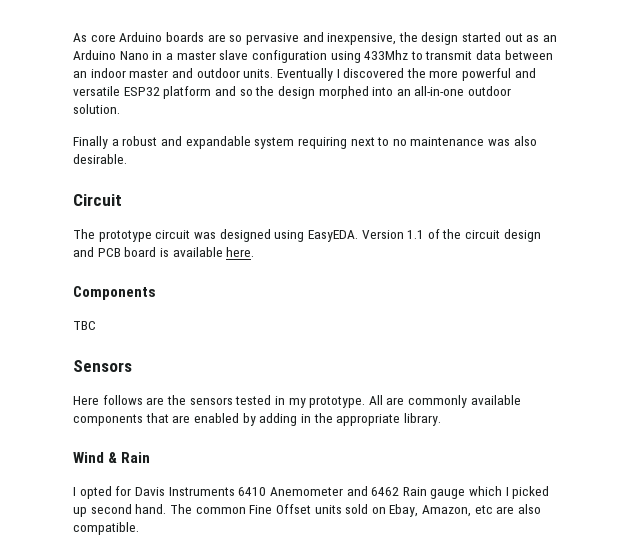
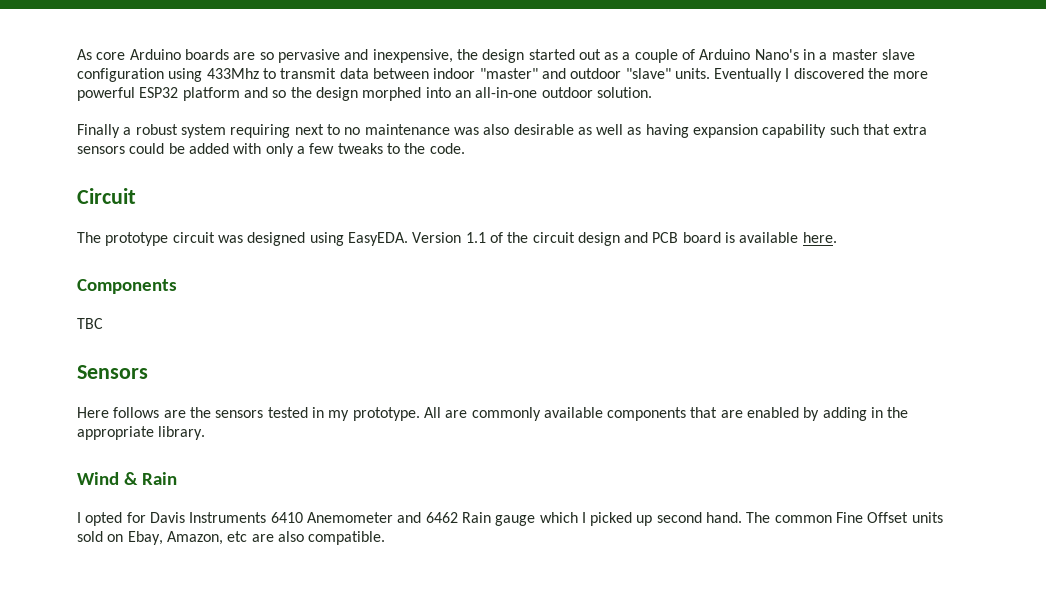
[543,35,558,42] [73,50,149,60] an Arduino Nano -> [622,49,799,63] a couple of Arduino Nano's
[73,68,169,78] an indoor master -> [433,68,538,79] indoor "master"
(240, 73) none -> [625,68,671,79] "slave"
[514,68,536,78] [73,86,120,96] and versatile -> (135, 94) none
[160,136,251,149] and expandable -> (178, 129) none
[73,154,127,164] desirable. -> [513,124,928,138] [77,143,465,157] desirable as well as having expansion capability such that extra sensors could be added with only a few tweaks to the code.

